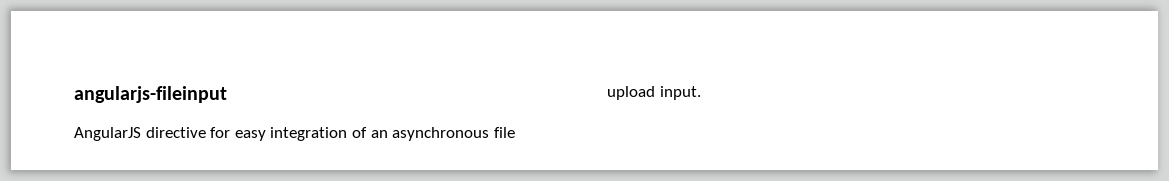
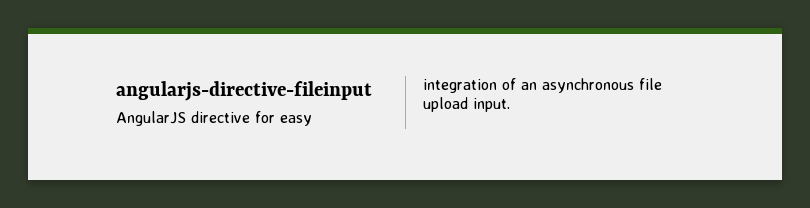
[74,86,227,103] angularjs-fileinput -> [116,81,372,101] angularjs-directive-fileinput

